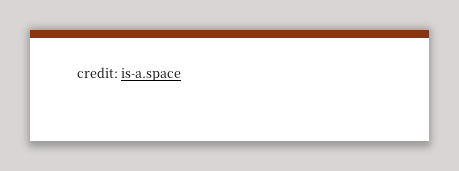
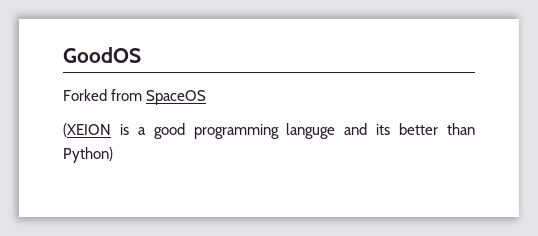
[77,67,182,81] credit: is-a.space -> [63,47,141,63] [63,89,207,105] [63,123,476,139] [63,147,113,163] GoodOS // Forked from SpaceOS // (XEION is a good programming languge and its better than Python)

